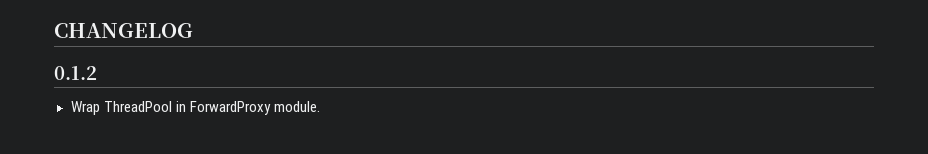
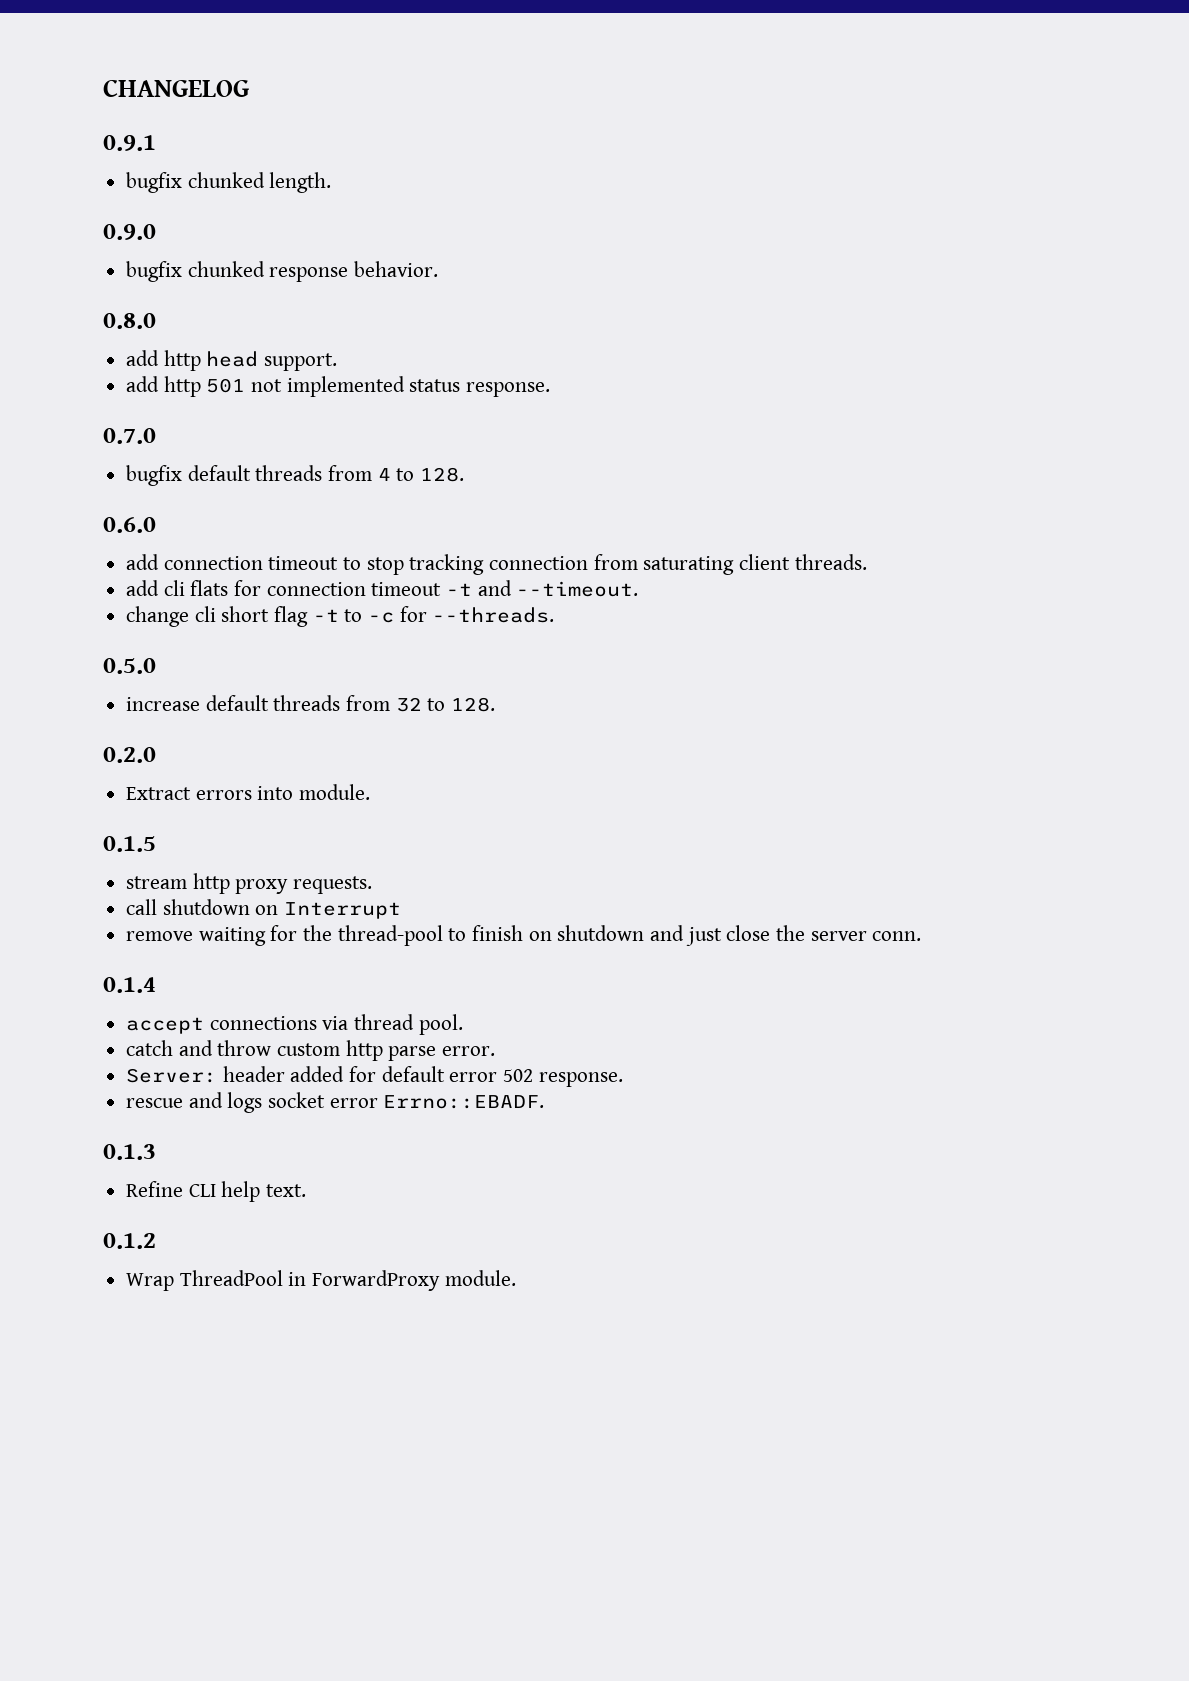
(193, 30) none -> [103,135,156,151] [126,172,332,193] [103,224,156,240] [126,261,439,282] [103,313,156,329] [126,350,338,371] [126,376,551,397] [103,428,156,444] [126,465,465,486] [103,517,156,533] [126,554,867,575] [126,580,639,597] [126,606,555,627] [103,658,156,674] [126,695,496,712] [103,747,156,763] [126,784,371,800] [103,836,156,852] [126,873,373,894] [126,899,402,919] [126,925,922,946] [103,977,156,993] [126,1014,463,1035] [126,1040,496,1061] [126,1066,623,1087] [126,1092,545,1113] [103,1144,156,1160] [126,1181,307,1202] // 0.9.1 // bugfix chunked length. // 0.9.0 // bugfix chunked response behavior. // 0.8.0 // add http head support. // add http 501 not implemented status response. // 0.7.0 // bugfix default threads from 4 to 128. // 0.6.0 // add connection timeout to stop tracking connection from saturating client threads. // add cli flats for connection timeout -t and --timeout. // change cli short flag -t to -c for --threads. // 0.5.0 // increase default threads from 32 to 128. // 0.2.0 // Extract errors into module. // 0.1.5 // stream http proxy requests. // call shutdown on Interrupt // remove waiting for the thread-pool to finish on shutdown and just close the server conn. // 0.1.4 // accept connections via thread pool. // catch and throw custom http parse error. // Server: header added for default error 502 response. // rescue and logs socket error Errno::EBADF. // 0.1.3 // Refine CLI help text.

